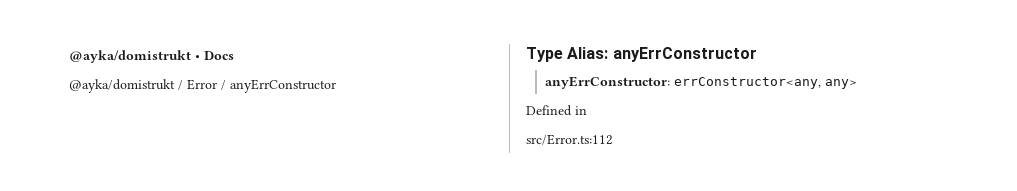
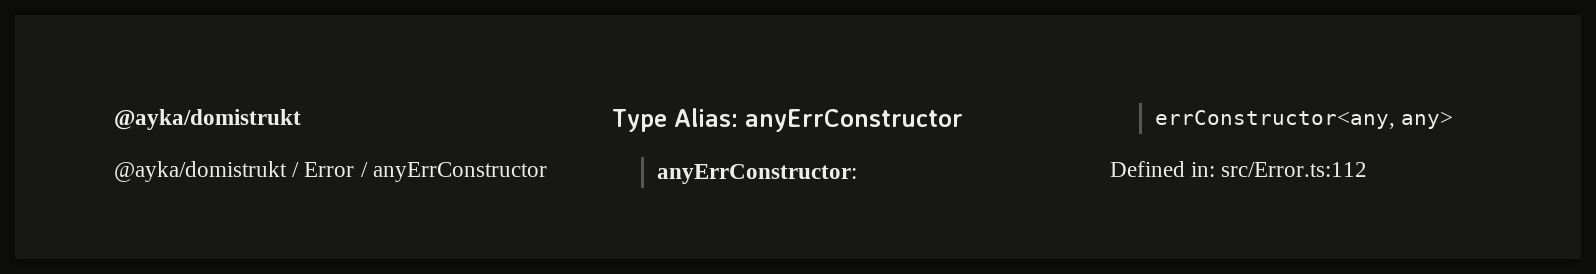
[69,50,234,63] @ayka/domistrukt • Docs -> [114,109,301,130] @ayka/domistrukt
[575,106,587,115] in // -> [1191,162,1216,177] in:

